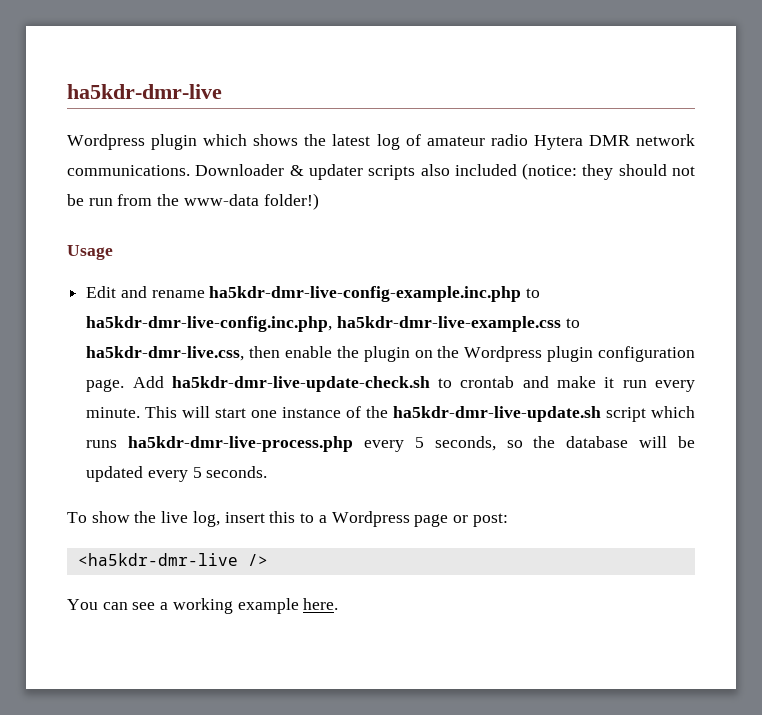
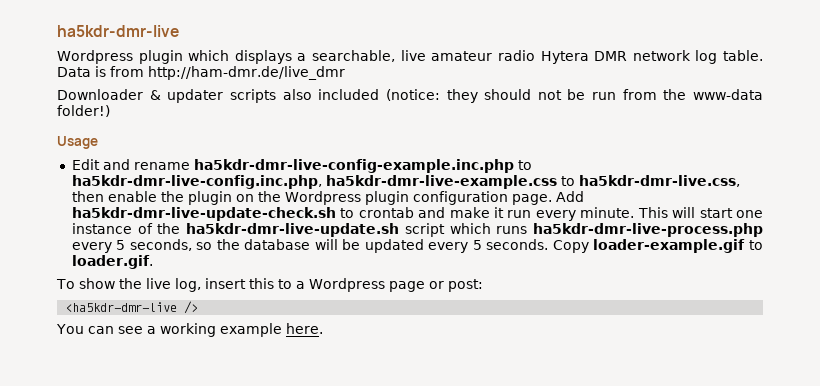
[253,134,421,150] shows the latest log of -> [234,50,426,64] displays a searchable, live
[67,165,190,176] communications. -> [695,50,764,64] [57,66,345,80] log table. Data is from http://ham-dmr.de/live_dmr //
(268, 472) none -> [552,239,763,253] [71,255,153,269] Copy loader-example.gif to loader.gif.

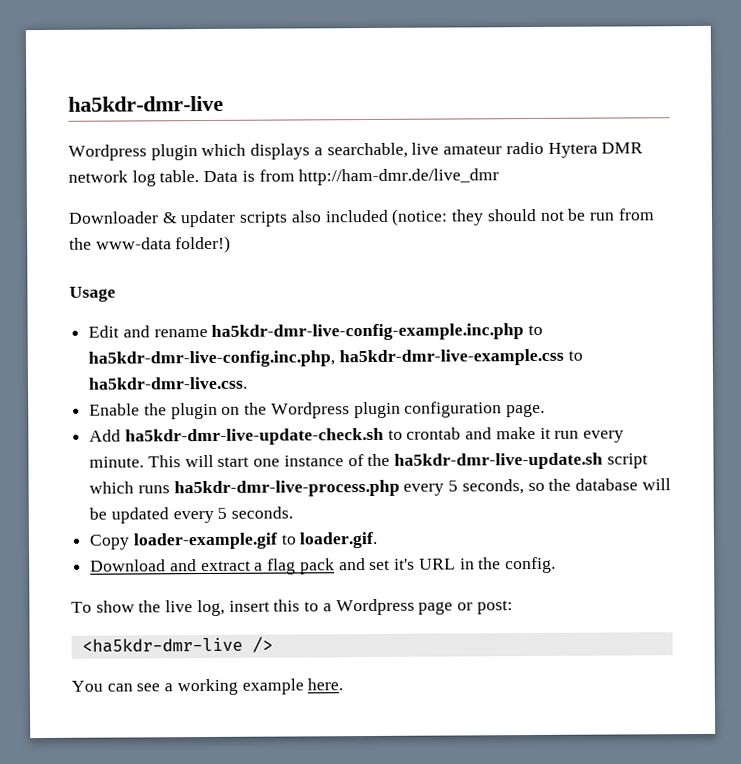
[578,175,740,187] [71,191,157,202] ha5kdr-dmr-live.css, then enable -> [88,376,249,390] [89,403,141,416] ha5kdr-dmr-live.css. // Enable
(552, 199) none -> (546, 410) //
(549, 244) none -> (294, 512) //
(153, 262) none -> [90,556,556,575] // Download and extract a flag pack and set it's URL in the config.

